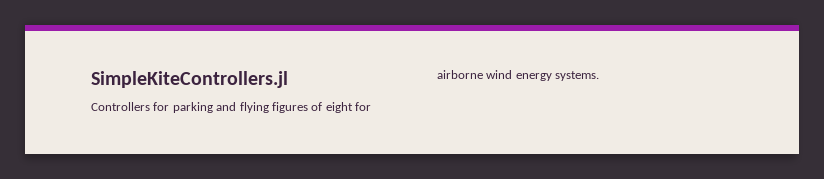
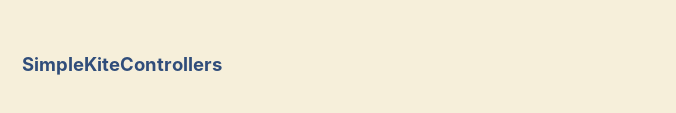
[91,71,288,88] [91,102,371,113] [437,70,600,81] SimpleKiteControllers.jl // Controllers for parking and flying figures of eight for airborne wind energy systems. -> [22,57,222,75] SimpleKiteControllers

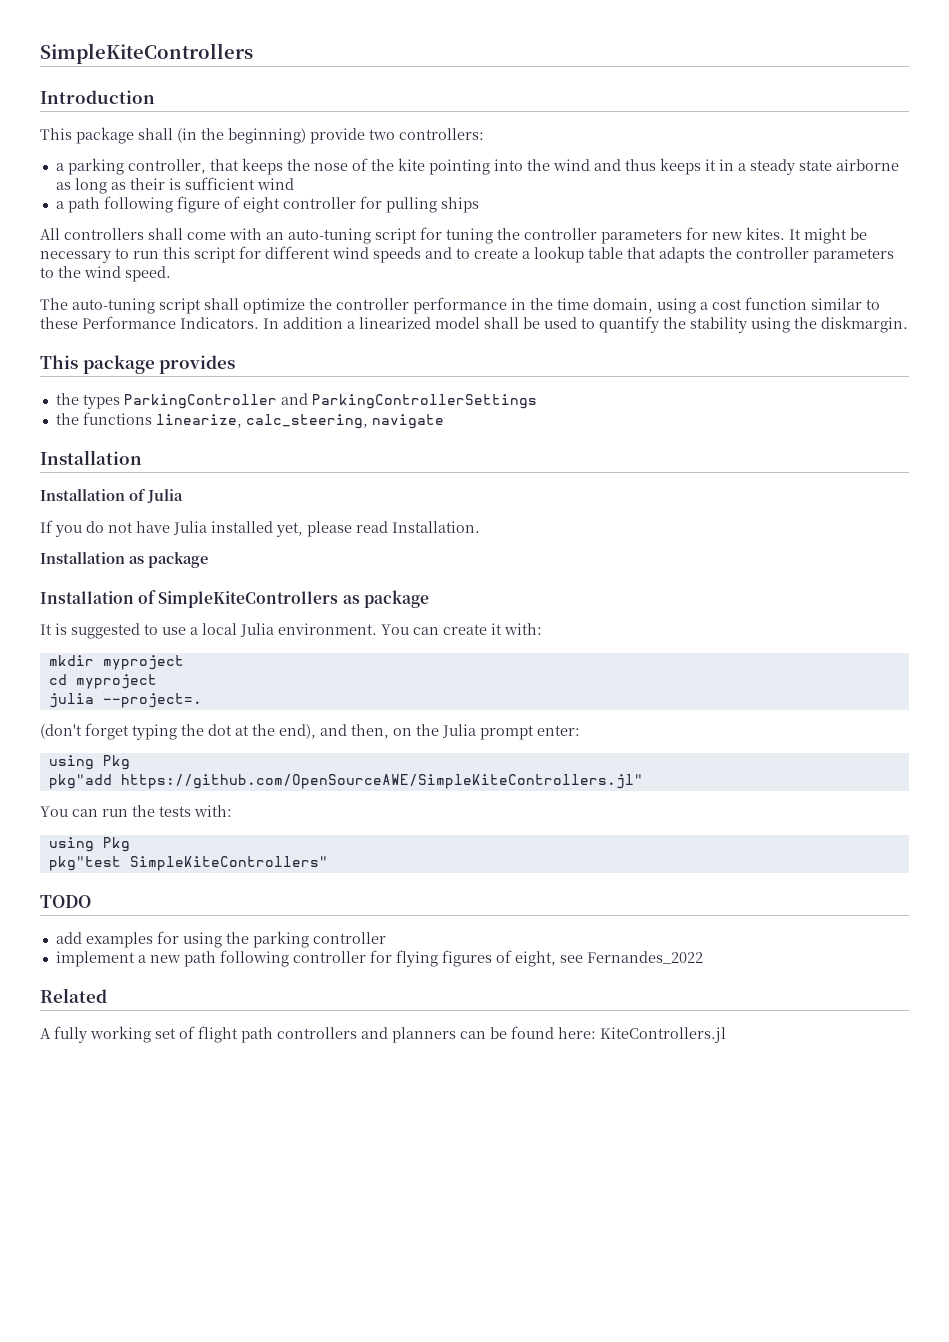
[22,57,222,75] SimpleKiteControllers -> [40,43,253,64] [40,90,155,104] [40,127,484,144] [55,158,899,175] [55,177,294,194] [55,196,479,213] [40,227,867,244] [40,246,894,263] [40,266,171,282] [40,297,880,314] [40,316,908,333] [40,355,236,374] [55,393,537,409] [55,412,444,429] [40,450,142,465] [40,489,183,503] [40,520,480,537] [40,552,208,568] [40,590,429,608] [40,623,542,639] [48,655,184,670] [48,674,157,689] [48,693,202,708] [40,723,580,740] [48,755,130,770] [48,774,643,789] [40,805,232,817] [48,837,130,852] [48,856,328,871] [40,895,91,908] [55,931,386,948] [55,950,703,967] [40,988,107,1003] [40,1026,726,1043] SimpleKiteControllers // Introduction // This package shall (in the beginning) provide two controllers: // a parking controller, that keeps the nose of the kite pointing into the wind and thus keeps it in a steady state airborne as long as their is sufficient wind // a path following figure of eight controller for pulling ships // All controllers shall come with an auto-tuning script for tuning the controller parameters for new kites. It might be necessary to run this script for different wind speeds and to create a lookup table that adapts the controller parameters to the wind speed. // The auto-tuning script shall optimize the controller performance in the time domain, using a cost function similar to these Performance Indicators. In addition a linearized model shall be used to quantify the stability using the diskmargin. // This package provides // the types ParkingController and ParkingControllerSettings // the functions linearize, calc_steering, navigate // Installation // Installation of Julia // If you do not have Julia installed yet, please read Installation. // Installation as package // Installation of SimpleKiteControllers as package // It is suggested to use a local Julia environment. You can create it with: // mkdir myproject // cd myproject // julia --project=. // (don't forget typing the dot at the end), and then, on the Julia prompt enter: // using Pkg // pkg"add https://github.com/OpenSourceAWE/SimpleKiteControllers.jl" // You can run the tests with: // using Pkg // pkg"test SimpleKiteControllers" // TODO // add examples for using the parking controller // implement a new path following controller for flying figures of eight, see Fernandes_2022 // Related // A fully working set of flight path controllers and planners can be found here: KiteControllers.jl

